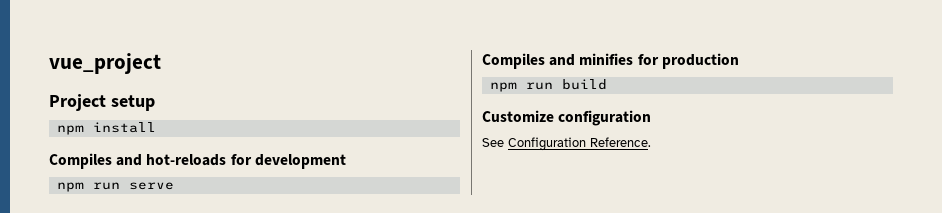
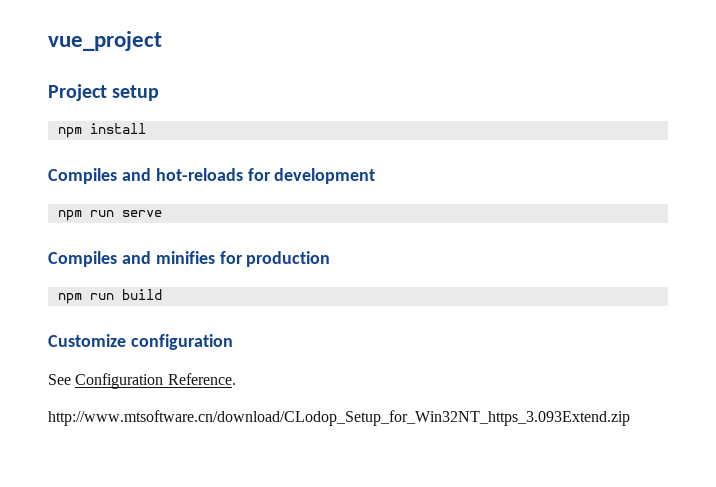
(651, 142) none -> [48,410,630,426] // http://www.mtsoftware.cn/download/CLodop_Setup_for_Win32NT_https_3.093Extend.zip

